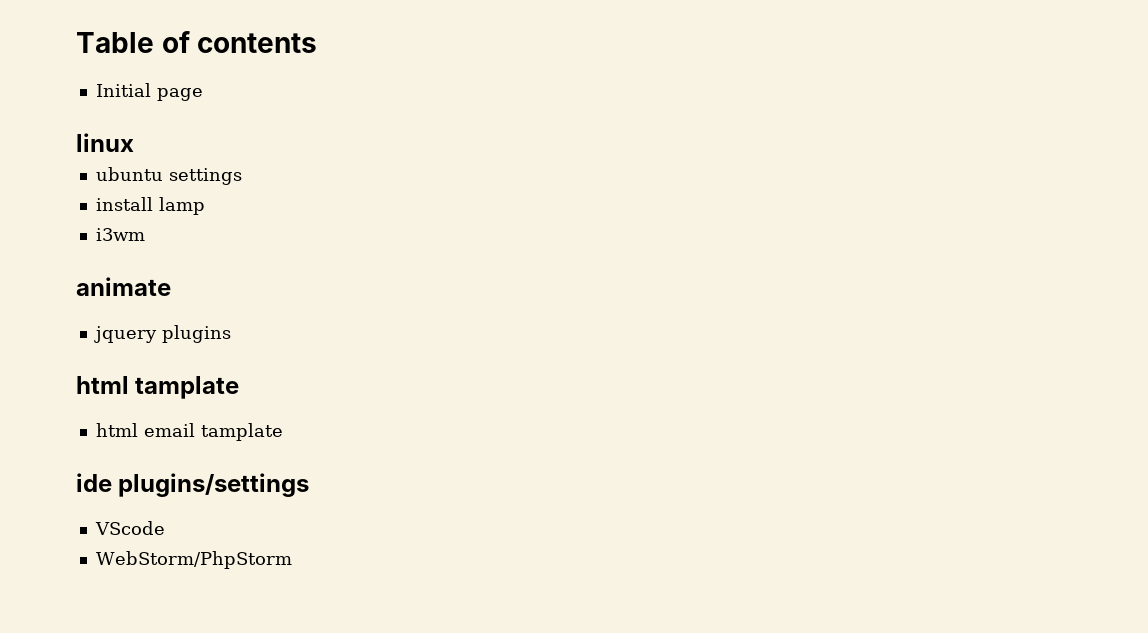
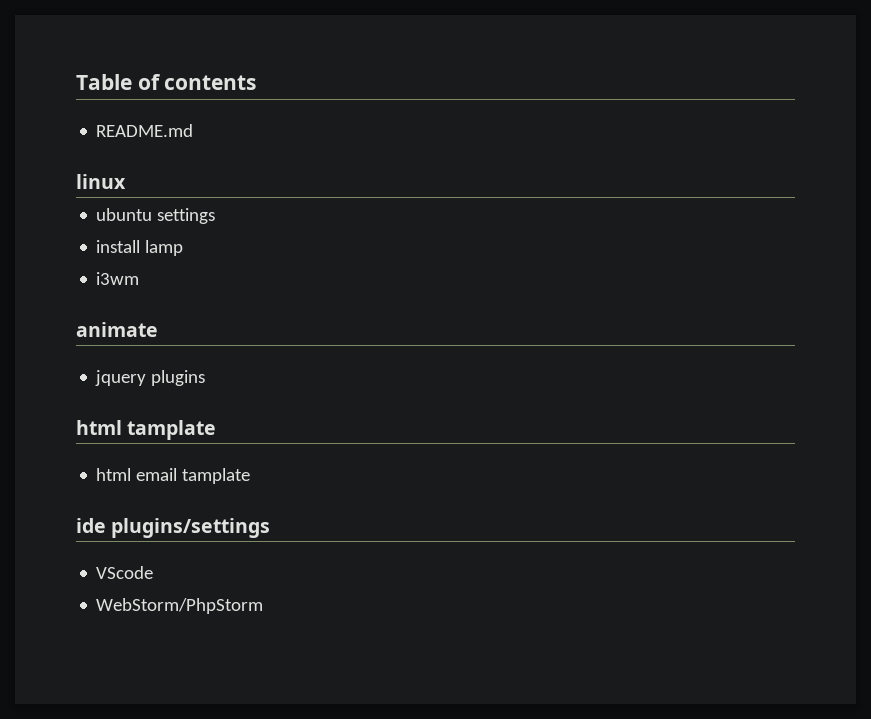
[95,83,203,101] Initial page -> [96,124,194,137] README.md

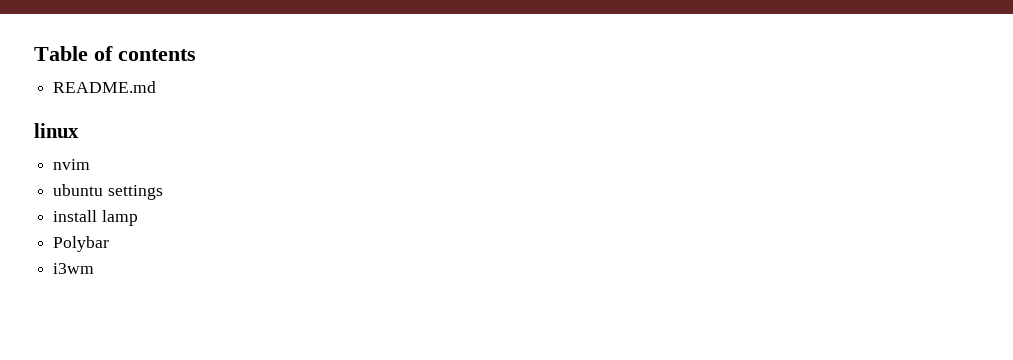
(126, 181) none -> [53,159,91,170] // nvim
(184, 248) none -> [53,236,110,252] // Polybar
[76,322,158,337] [95,370,206,386] [76,420,217,440] [96,468,251,484] [76,518,271,538] [96,566,154,579] [96,598,264,614] // animate // jquery plugins // html tamplate // html email tamplate // ide plugins/settings // VScode // WebStorm/PhpStorm -> (95, 268) none

